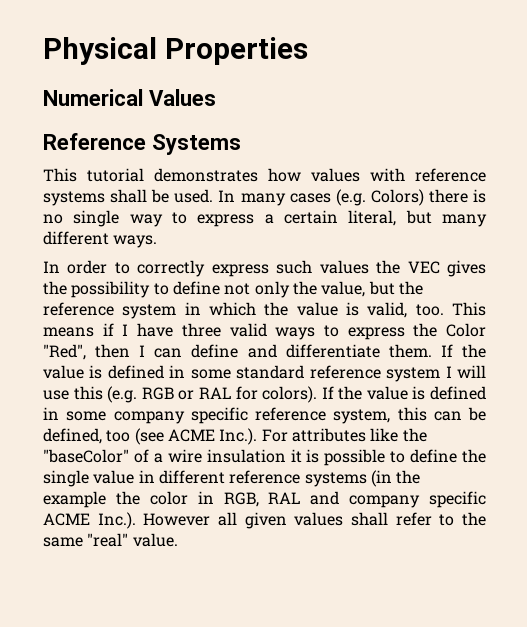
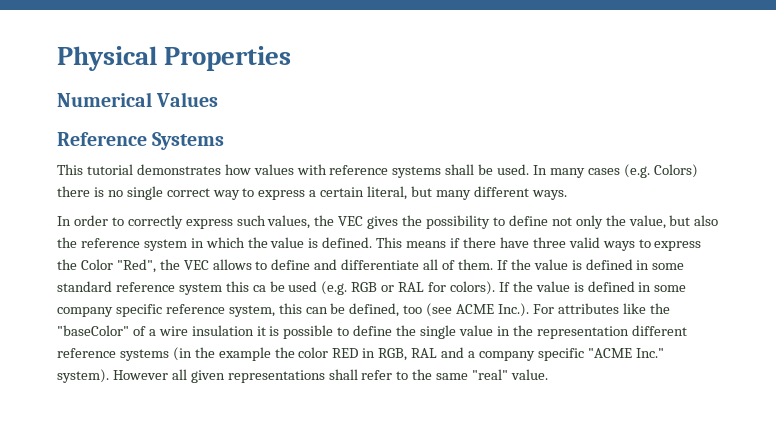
(120, 218) none -> [166,188,210,197] correct
[319,260,369,274] values -> [267,215,311,229] values,
(395, 288) none -> [694,215,719,226] also
[367,302,444,318] valid, too. -> [322,237,373,248] defined.
[122,324,129,336] I -> [462,237,496,248] there
[95,344,183,358] then I can -> [159,259,268,270] the VEC allows to
(380, 351) none -> [423,259,456,270] all of
[445,365,487,378] [43,386,103,400] I will use this -> [225,281,318,292] this ca be used
(155, 476) none -> [512,325,629,339] the representation
(188, 498) none -> [332,348,359,358] RED
[349,491,486,508] [43,512,136,529] company specific ACME Inc.). -> [467,348,664,361] [57,369,109,383] a company specific "ACME Inc." system).
[294,512,344,526] values -> [227,370,325,383] representations

